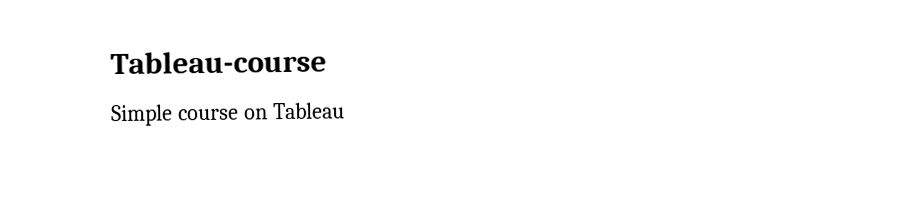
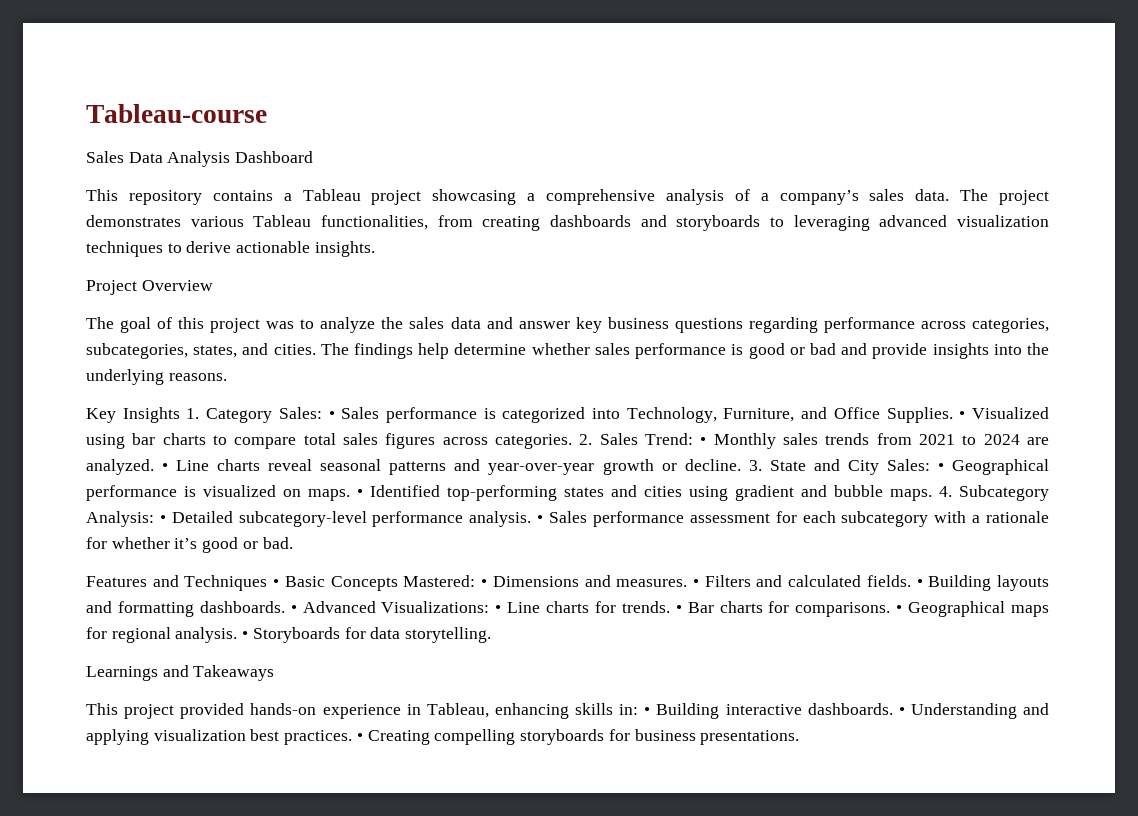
[111,102,345,127] Simple course on Tableau -> [86,151,314,167] [86,189,1049,205] [86,215,1049,231] [86,241,375,257] [86,280,213,295] [86,317,1050,333] [86,343,1049,359] [86,369,227,385] [86,407,1050,423] [86,433,1050,449] [86,459,1049,475] [86,485,1049,501] [86,511,1049,527] [86,537,293,553] [86,575,1049,591] [86,601,1050,617] [86,627,492,643] [86,665,275,681] [86,703,1049,719] [86,729,800,745] Sales Data Analysis Dashboard // This repository contains a Tableau project showcasing a comprehensive analysis of a company’s sales data. The project demonstrates various Tableau functionalities, from creating dashboards and storyboards to leveraging advanced visualization techniques to derive actionable insights. // Project Overview // The goal of this project was to analyze the sales data and answer key business questions regarding performance across categories, subcategories, states, and cities. The findings help determine whether sales performance is good or bad and provide insights into the underlying reasons. // Key Insights 1. Category Sales: • Sales performance is categorized into Technology, Furniture, and Office Supplies. • Visualized using bar charts to compare total sales figures across categories. 2. Sales Trend: • Monthly sales trends from 2021 to 2024 are analyzed. • Line charts reveal seasonal patterns and year-over-year growth or decline. 3. State and City Sales: • Geographical performance is visualized on maps. • Identified top-performing states and cities using gradient and bubble maps. 4. Subcategory Analysis: • Detailed subcategory-level performance analysis. • Sales performance assessment for each subcategory with a rationale for whether it’s good or bad. // Features and Techniques • Basic Concepts Mastered: • Dimensions and measures. • Filters and calculated fields. • Building layouts and formatting dashboards. • Advanced Visualizations: • Line charts for trends. • Bar charts for comparisons. • Geographical maps for regional analysis. • Storyboards for data storytelling. // Learnings and Takeaways // This project provided hands-on experience in Tableau, enhancing skills in: • Building interactive dashboards. • Understanding and applying visualization best practices. • Creating compelling storyboards for business presentations.

